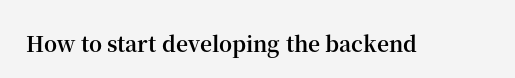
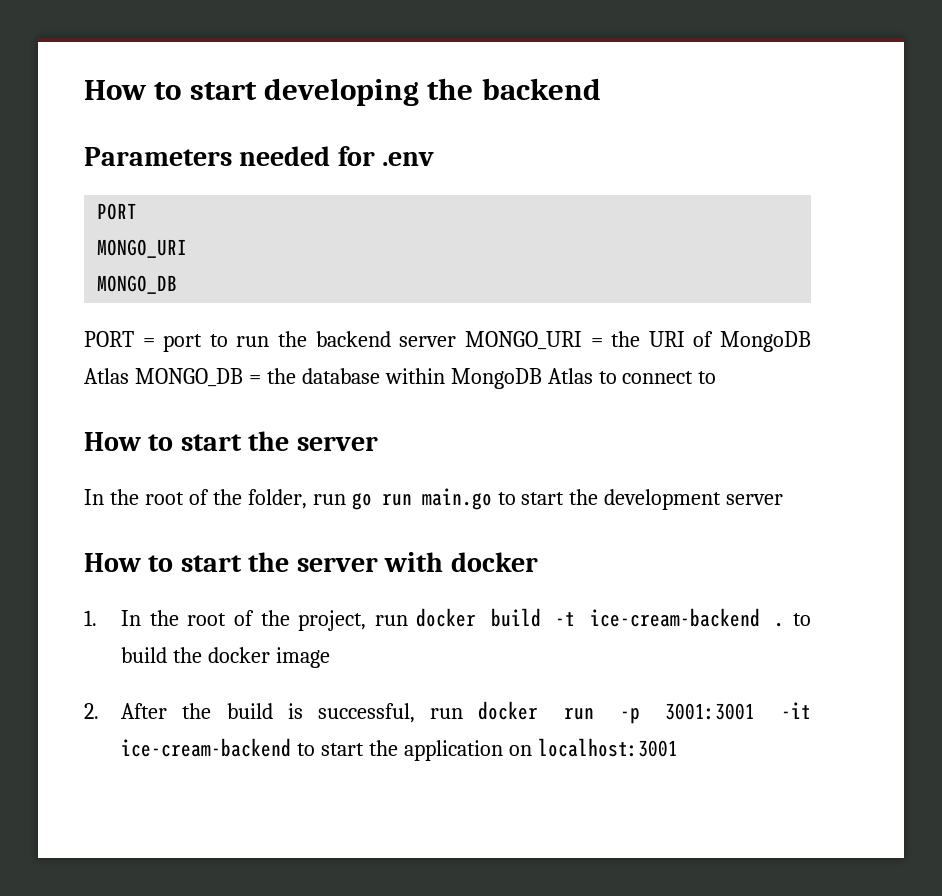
(418, 43) none -> [84,146,435,166] [97,203,138,220] [97,239,188,258] [97,275,178,294] [84,331,812,352] [84,368,717,389] [84,431,378,451] [84,488,784,510] [84,552,538,572] [84,608,811,631] [121,647,330,668] [84,701,812,724] [121,738,678,761] // Parameters needed for .env // PORT // MONGO_URI // MONGO_DB // PORT = port to run the backend server MONGO_URI = the URI of MongoDB Atlas MONGO_DB = the database within MongoDB Atlas to connect to // How to start the server // In the root of the folder, run go run main.go to start the development server // How to start the server with docker // 1. In the root of the project, run docker build -t ice-cream-backend . to build the docker image // 2. After the build is successful, run docker run -p 3001:3001 -it ice-cream-backend to start the application on localhost:3001

